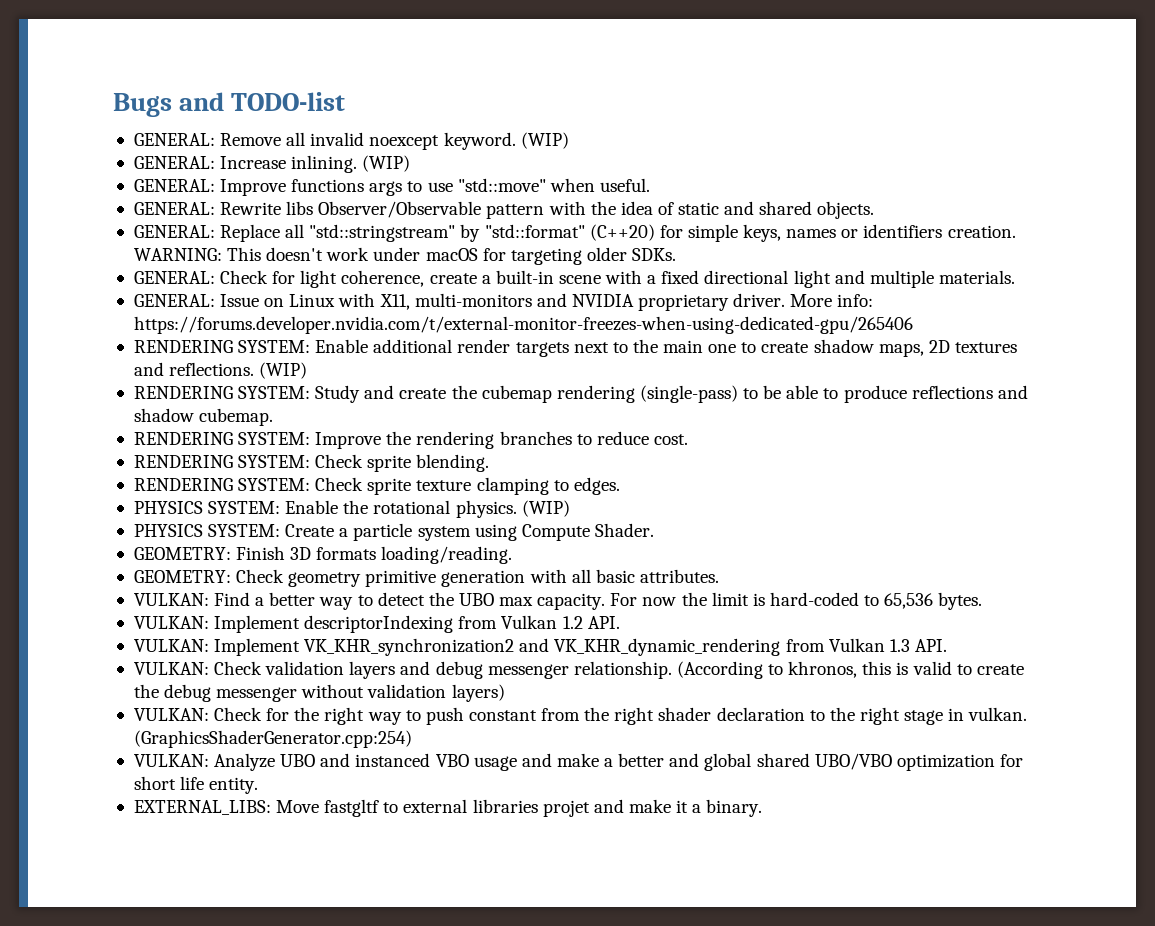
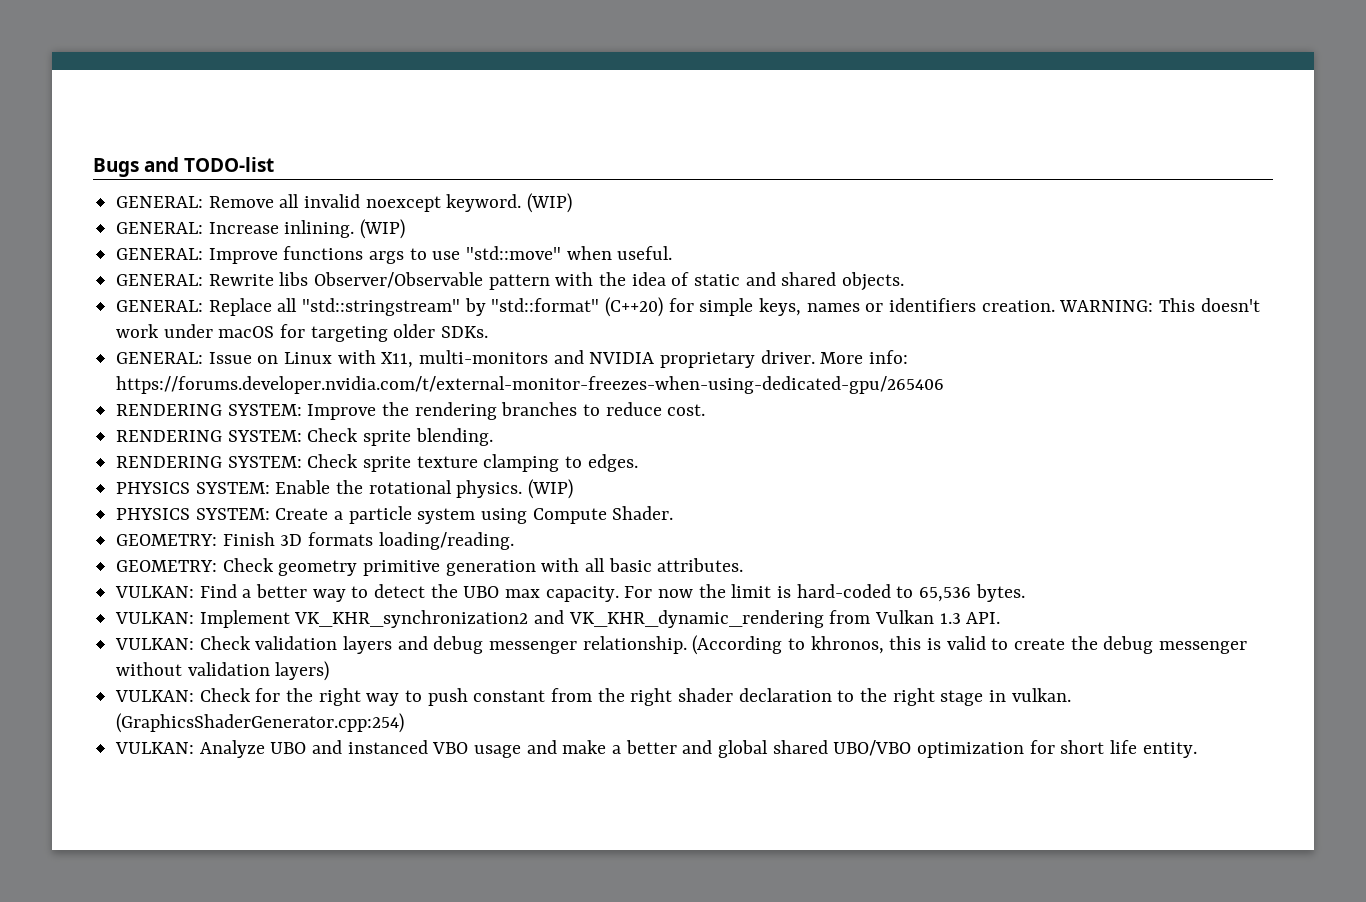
[133,270,1015,288] // GENERAL: Check for light coherence, create a built-in scene with a fixed directional light and multiple materials. -> (489, 332) none
[133,339,1017,357] [133,362,308,379] [133,385,1028,403] [133,408,274,426] // RENDERING SYSTEM: Enable additional render targets next to the main one to create shadow maps, 2D textures and reflections. (WIP) // RENDERING SYSTEM: Study and create the cubemap rendering (single-pass) to be able to produce reflections and shadow cubemap. -> (945, 385) none
[133,615,620,633] // VULKAN: Implement descriptorIndexing from Vulkan 1.2 API. -> (1025, 593) none
[133,799,763,817] // EXTERNAL_LIBS: Move fastgltf to external libraries projet and make it a binary. -> (1197, 750) none

